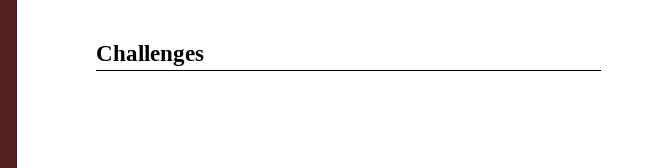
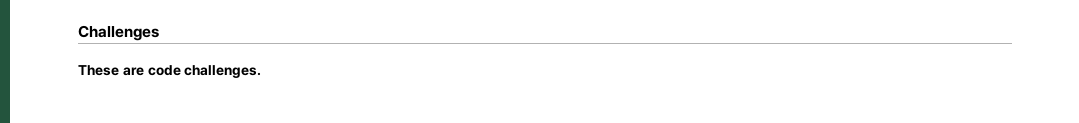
(204, 55) none -> [78,65,262,78] // These are code challenges.

